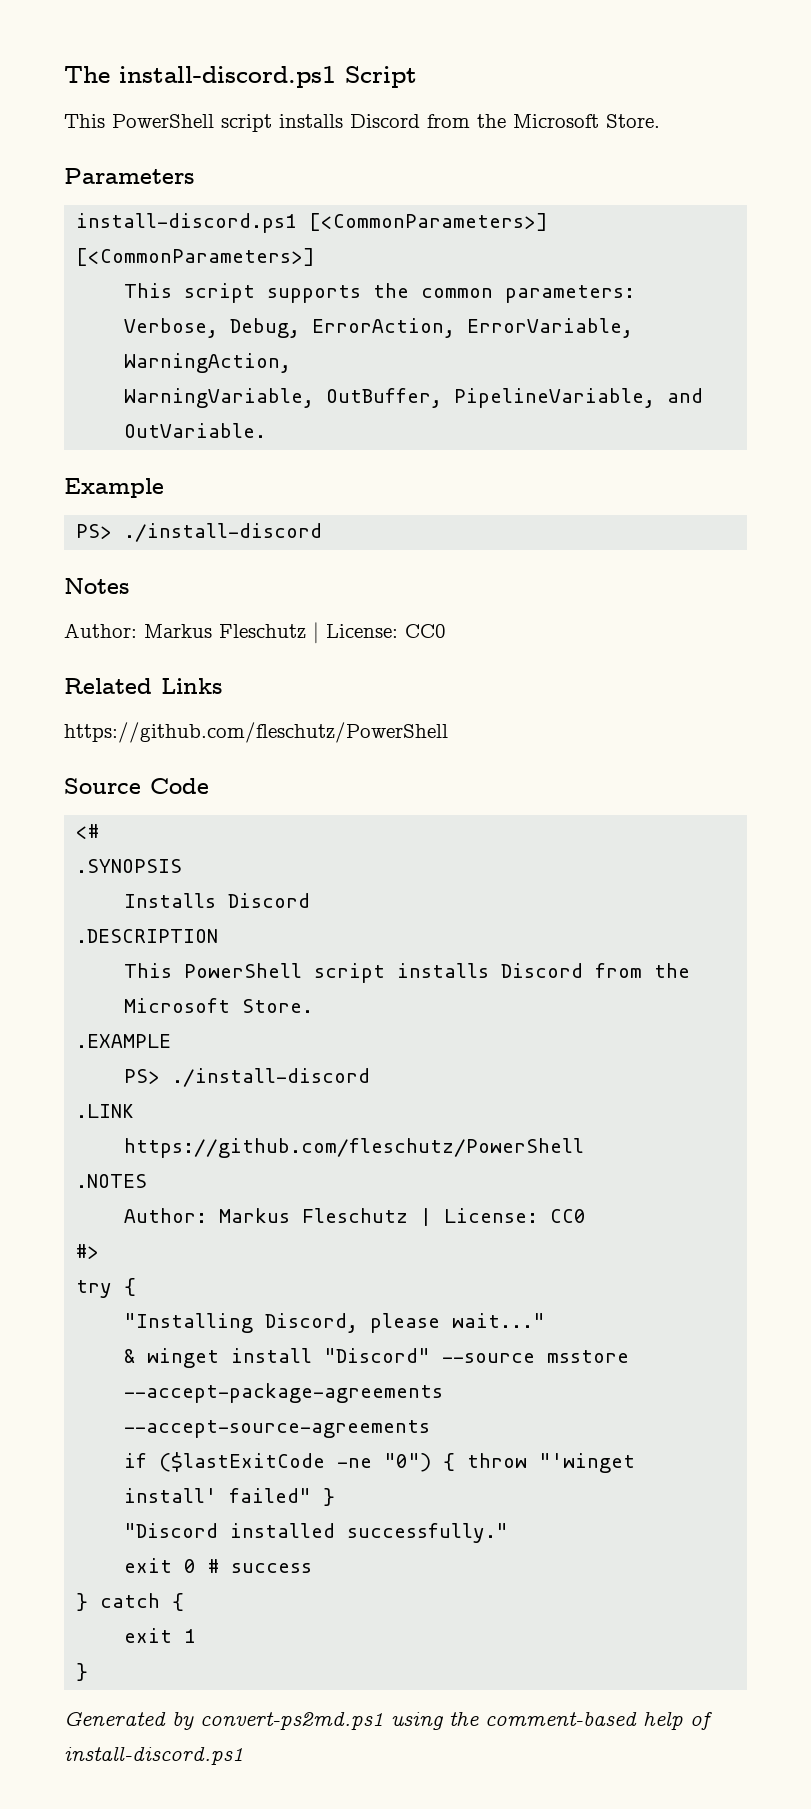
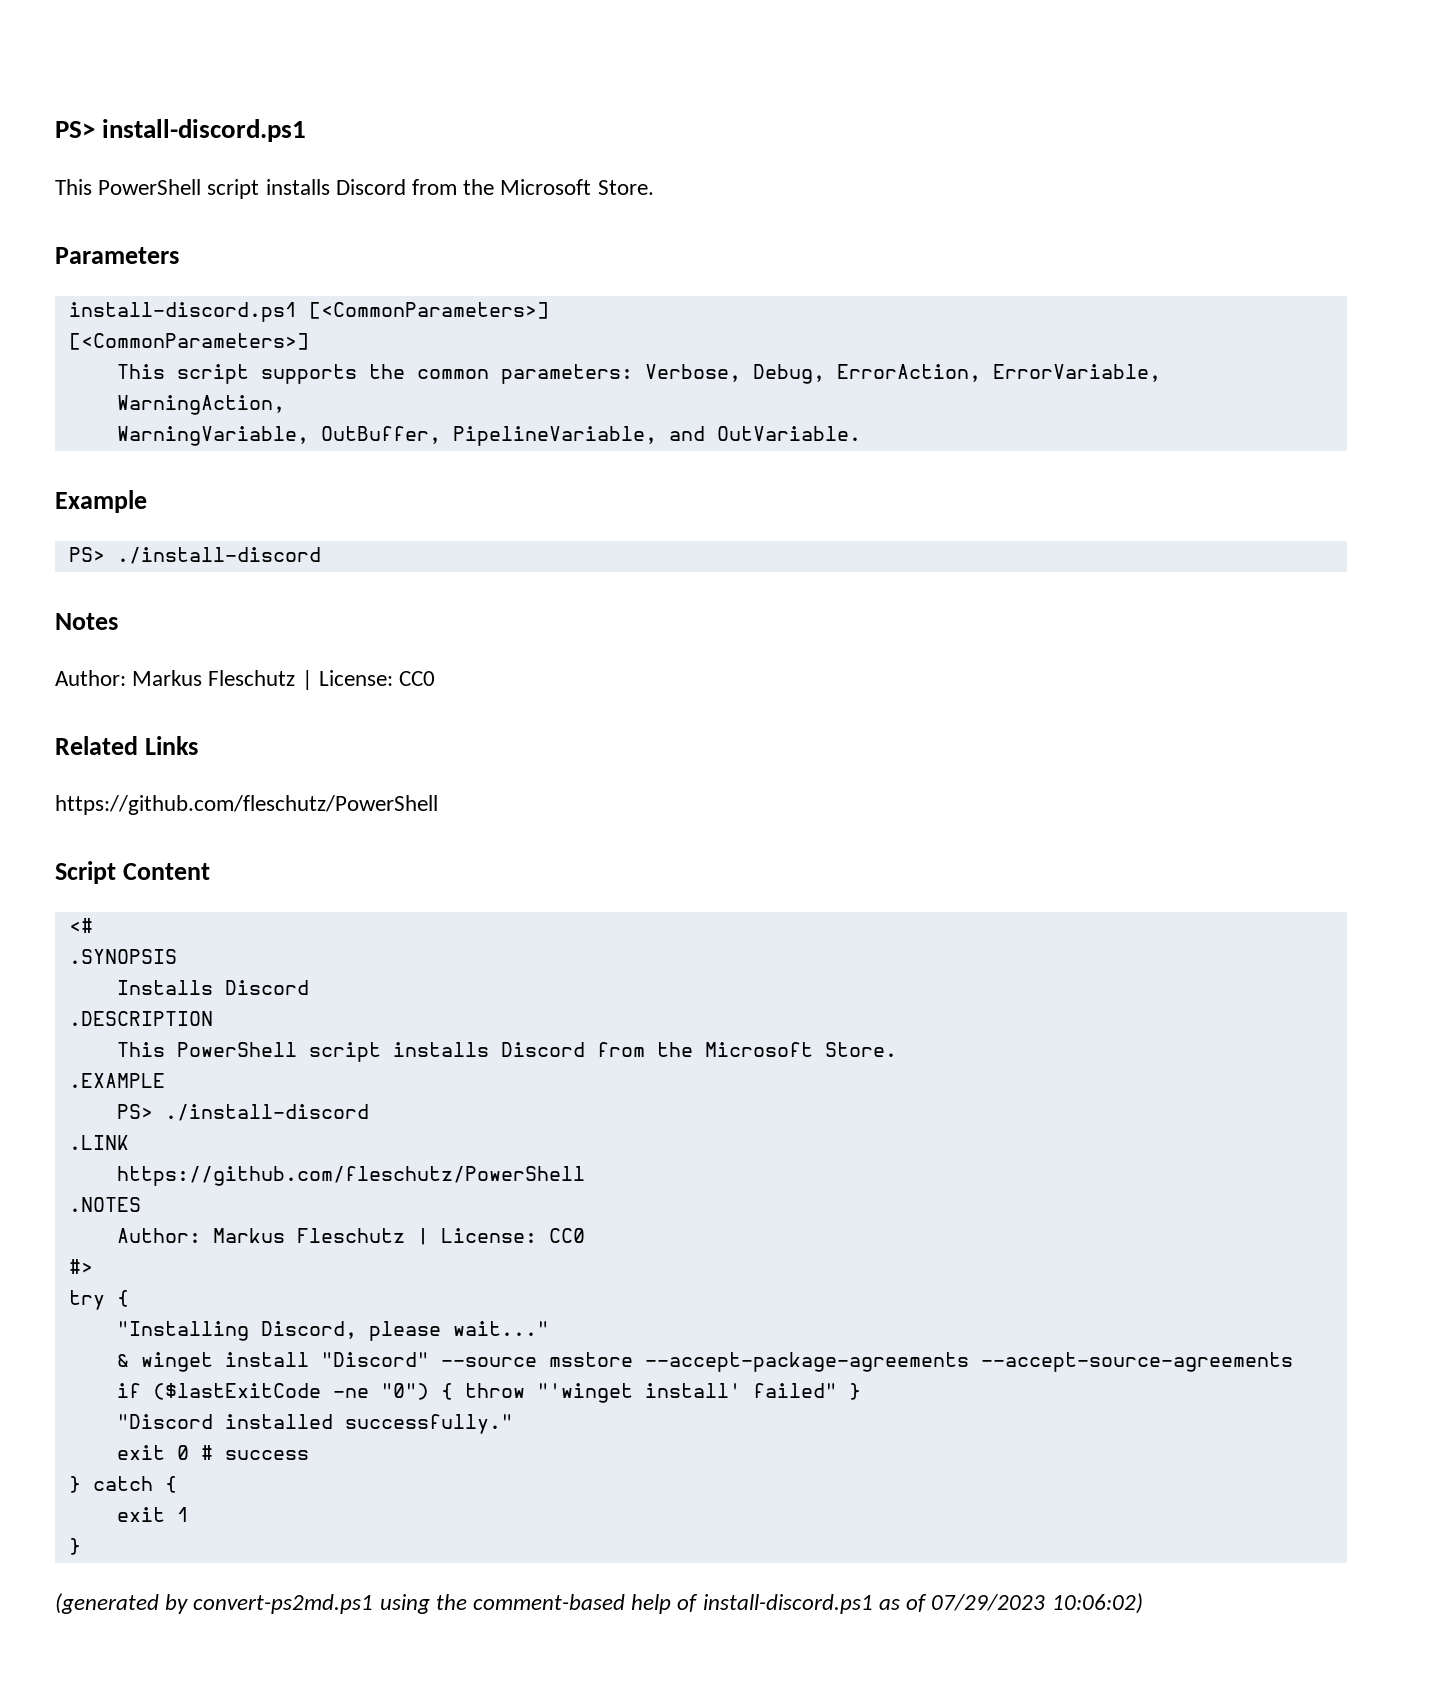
[64,66,417,88] The install-discord.ps1 Script -> [55,119,307,142] PS> install-discord.ps1
[64,778,209,794] Source Code -> [55,861,210,884] Script Content
[64,1712,166,1726] Generated -> [55,1593,159,1614] (generated
(244, 1755) none -> [878,1593,1143,1614] as of 07/29/2023 10:06:02)

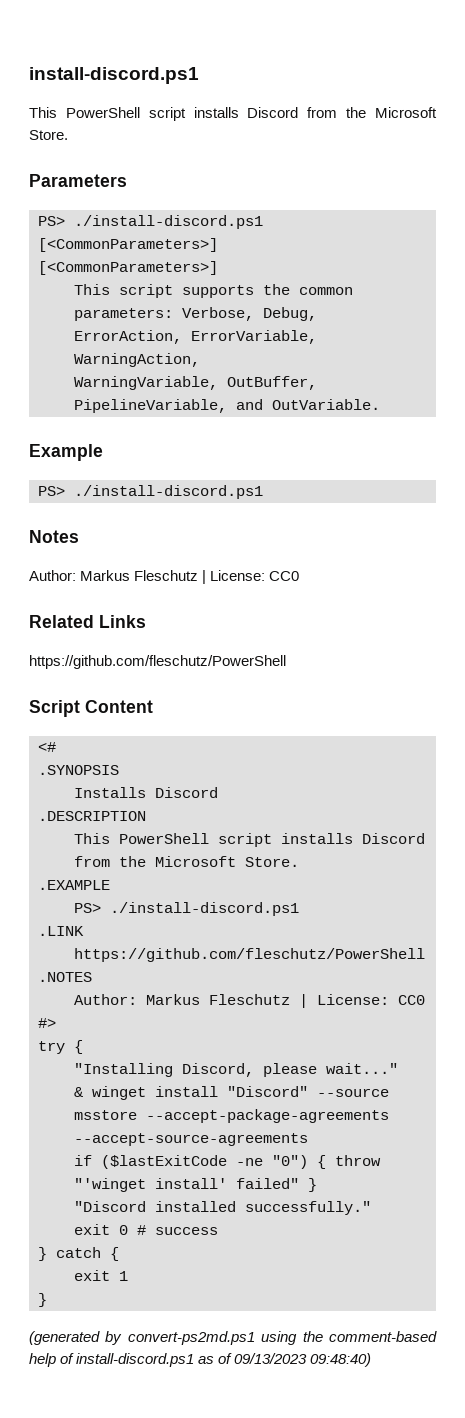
[55,121,95,138] PS> -> (29, 75) none
[68,302,297,322] install-discord.ps1 -> [38,215,263,229] PS> ./install-discord.ps1
[116,547,321,564] ./install-discord -> [74,485,263,499] ./install-discord.ps1
[164,1104,369,1121] ./install-discord -> [110,902,299,916] ./install-discord.ps1
[931,1593,1143,1614] 07/29/2023 10:06:02) -> [234,1353,372,1367] 09/13/2023 09:48:40)

